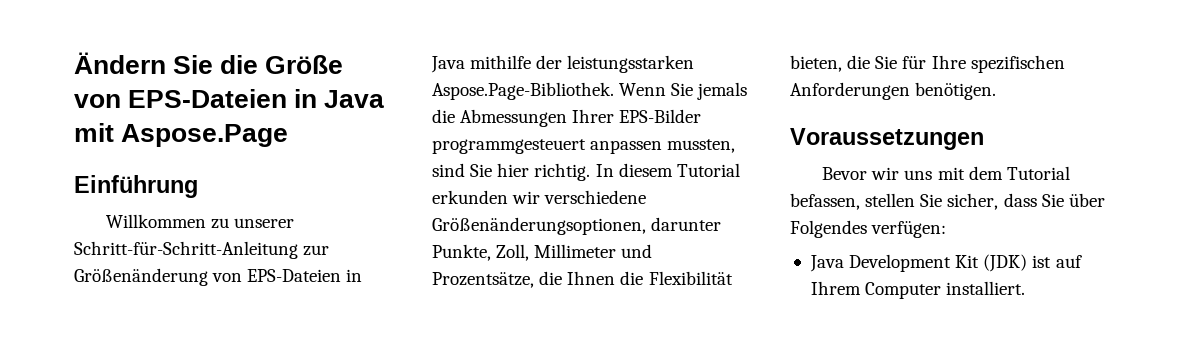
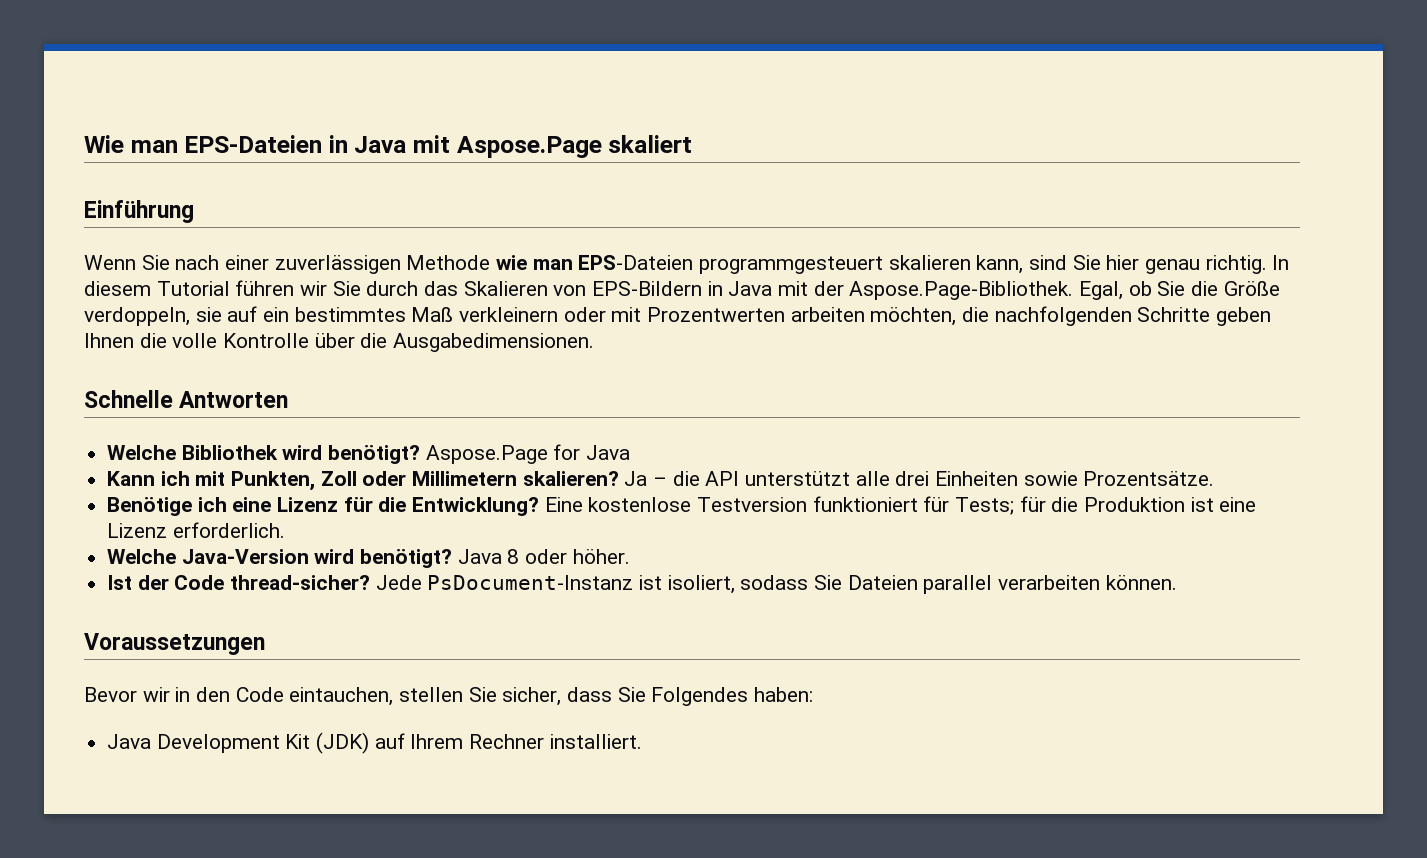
[74,52,344,74] [74,94,121,108] Ändern Sie die Größe von -> [84,135,178,153] Wie man
(289, 135) none -> [608,135,693,153] skaliert
[106,214,295,229] [74,241,330,259] [74,268,363,286] [431,55,695,73] [432,82,748,100] [432,109,702,127] [432,139,736,154] Willkommen zu unserer Schritt-für-Schritt-Anleitung zur Größenänderung von EPS-Dateien in Java mithilfe der leistungsstarken Aspose.Page-Bibliothek. Wenn Sie jemals die Abmessungen Ihrer EPS-Bilder programmgesteuert anpassen mussten, -> [84,255,1024,274] Wenn Sie nach einer zuverlässigen Methode wie man EPS-Dateien programmgesteuert skalieren kann,
(530, 170) none -> [1145,259,1201,274] genau
[432,190,647,204] [432,217,722,235] [432,244,653,261] [432,271,733,288] [790,55,1065,73] [790,82,997,100] [790,128,984,150] [822,166,1070,180] [790,193,860,210] erkunden wir verschiedene Größenänderungsoptionen, darunter Punkte, Zoll, Millimeter und Prozentsätze, die Ihnen die Flexibilität bieten, die Sie für Ihre spezifischen Anforderungen benötigen. // Voraussetzungen // Bevor wir uns mit dem Tutorial befassen, -> [235,280,1280,300] [84,306,1272,326] [84,333,595,352] [84,390,289,408] [107,444,631,464] [107,471,1215,491] [107,496,1257,516] [107,522,285,538] [107,549,630,568] [107,575,1177,594] [84,633,265,655] [84,687,394,706] führen wir Sie durch das Skalieren von EPS‑Bildern in Java mit der Aspose.Page‑Bibliothek. Egal, ob Sie die Größe verdoppeln, sie auf ein bestimmtes Maß verkleinern oder mit Prozentwerten arbeiten möchten, die nachfolgenden Schritte geben Ihnen die volle Kontrolle über die Ausgabedimensionen. // Schnelle Antworten // Welche Bibliothek wird benötigt? Aspose.Page for Java // Kann ich mit Punkten, Zoll oder Millimetern skalieren? Ja – die API unterstützt alle drei Einheiten sowie Prozentsätze. // Benötige ich eine Lizenz für die Entwicklung? Eine kostenlose Testversion funktioniert für Tests; für die Produktion ist eine Lizenz erforderlich. // Welche Java-Version wird benötigt? Java 8 oder höher. // Ist der Code thread‑sicher? Jede PsDocument‑Instanz ist isoliert, sodass Sie Dateien parallel verarbeiten können. // Voraussetzungen // Bevor wir in den Code eintauchen,
[1068,193,1105,207] [790,220,947,238] über Folgendes verfügen: -> [651,687,814,706] Folgendes haben:
[1032,255,1052,268] ist -> (370, 743) none
[865,282,942,299] Computer -> [469,734,545,749] Rechner

